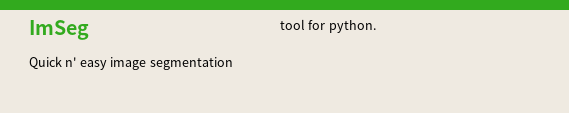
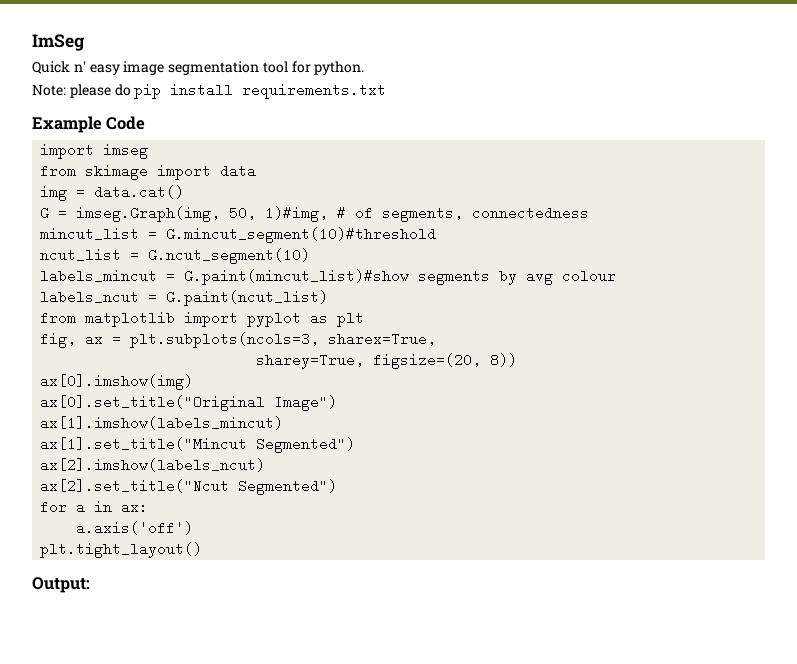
(376, 26) none -> [32,83,387,99] [32,116,146,133] [40,143,149,159] [40,164,257,180] [40,185,185,201] [40,206,590,222] [40,227,437,243] [40,248,311,264] [40,269,617,285] [40,290,329,306] [40,311,365,327] [40,332,437,348] [256,353,518,369] [40,374,194,390] [40,395,338,411] [40,416,284,430] [40,437,356,453] [40,458,266,472] [40,479,338,495] [40,500,149,514] [76,521,194,535] [40,542,203,558] [32,577,90,593] // Note: please do pip install requirements.txt // Example Code // import imseg // from skimage import data // img = data.cat() // G = imseg.Graph(img, 50, 1)#img, # of segments, connectedness // mincut_list = G.mincut_segment(10)#threshold // ncut_list = G.ncut_segment(10) // labels_mincut = G.paint(mincut_list)#show segments by avg colour // labels_ncut = G.paint(ncut_list) // from matplotlib import pyplot as plt // fig, ax = plt.subplots(ncols=3, sharex=True, // sharey=True, figsize=(20, 8)) // ax[0].imshow(img) // ax[0].set_title("Original Image") // ax[1].imshow(labels_mincut) // ax[1].set_title("Mincut Segmented") // ax[2].imshow(labels_ncut) // ax[2].set_title("Ncut Segmented") // for a in ax: // a.axis('off') // plt.tight_layout() // Output:

